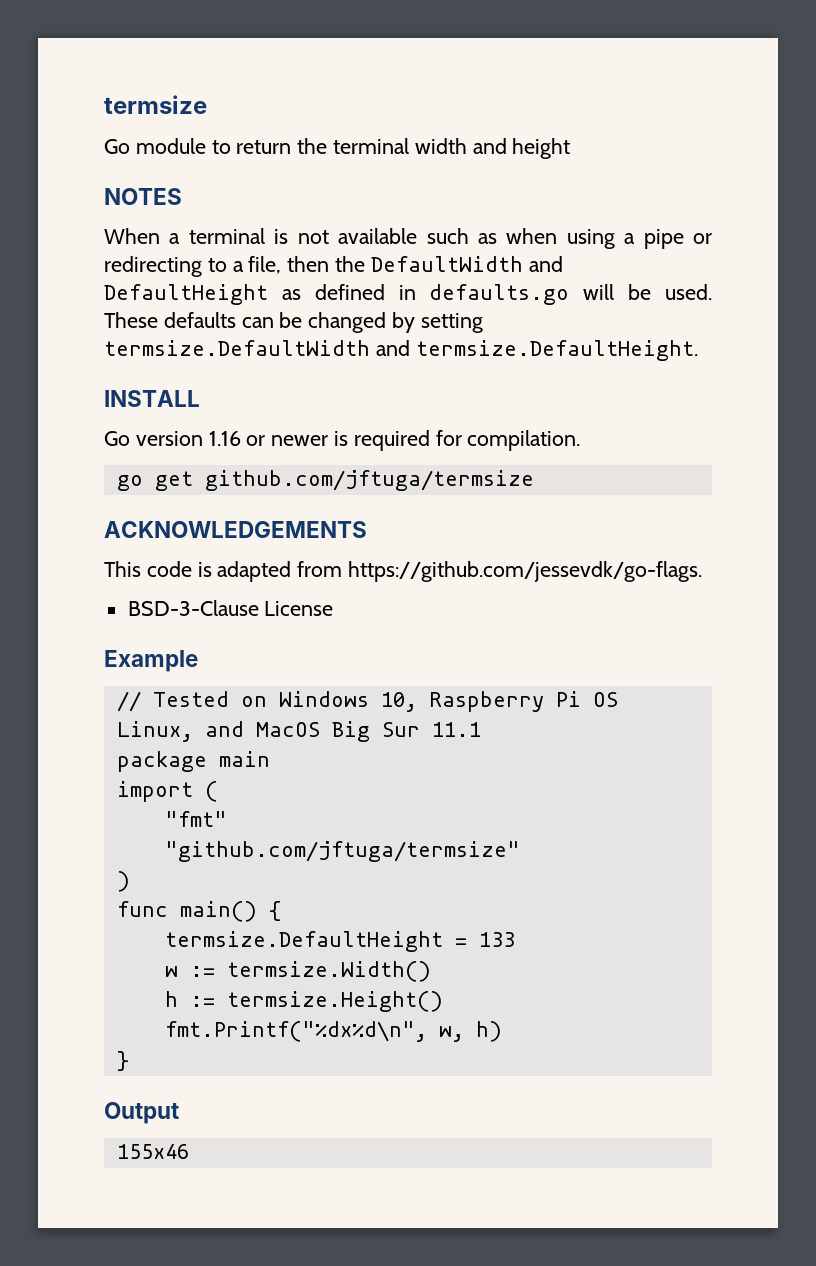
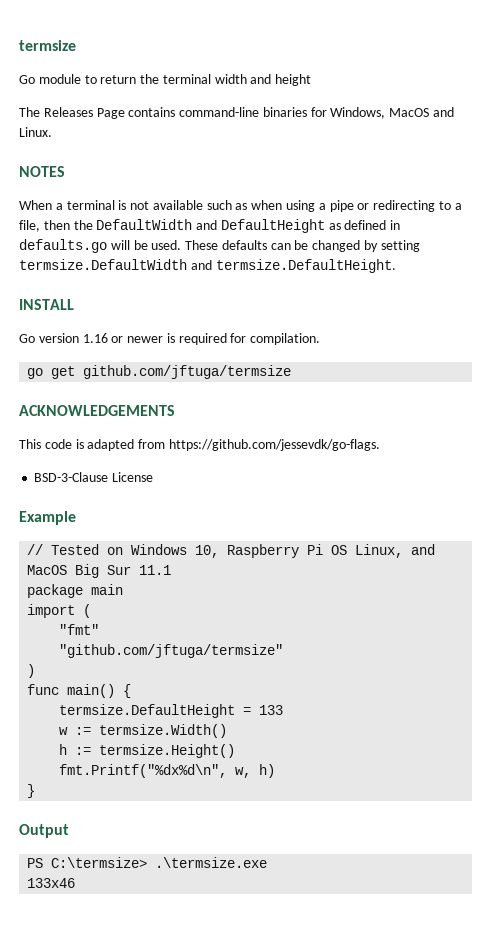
(571, 148) none -> [19,107,455,119] [19,127,52,137] // The Releases Page contains command-line binaries for Windows, MacOS and Linux.
[116,1144,189,1159] 155x46 -> [27,857,268,868] [27,878,76,888] PS C:\termsize> .\termsize.exe // 133x46

